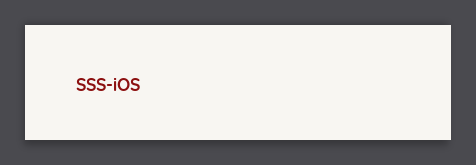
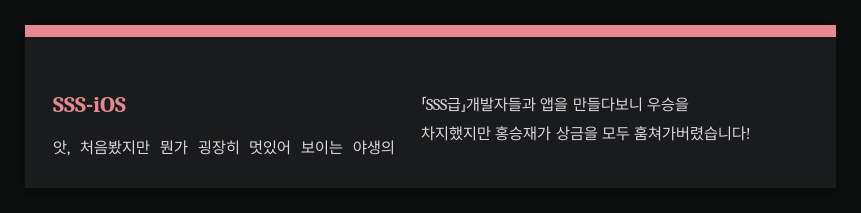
(140, 84) none -> [53,140,395,156] [421,96,689,112] [421,126,752,141] // 앗, 처음봤지만 뭔가 굉장히 멋있어 보이는 야생의「SSS급」개발자들과 앱을 만들다보니 우승을 차지했지만 홍승재가 상금을 모두 훔쳐가버렸습니다!

